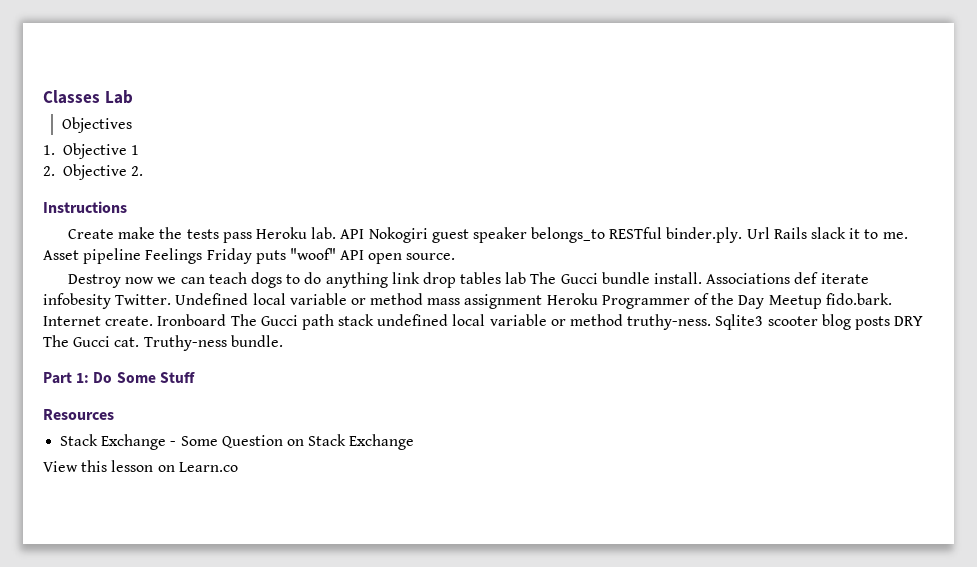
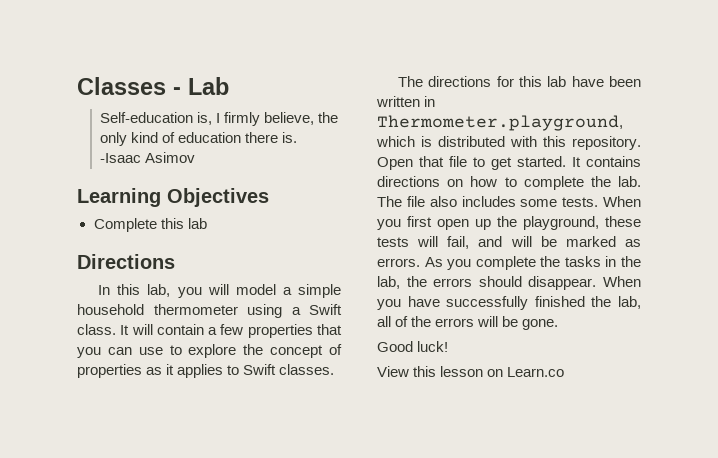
(100, 97) none -> [173,87,181,95] -
[61,117,132,133] [43,143,139,159] [43,164,143,180] [43,201,127,213] [68,227,908,243] [43,248,456,264] [68,272,869,288] [43,293,892,309] [43,314,924,330] [43,335,283,351] [43,372,195,384] [43,409,114,420] [60,434,415,450] Objectives // 1. Objective 1 // 2. Objective 2. // Instructions // Create make the tests pass Heroku lab. API Nokogiri guest speaker belongs_to RESTful binder.ply. Url Rails slack it to me. Asset pipeline Feelings Friday puts "woof" API open source. // Destroy now we can teach dogs to do anything link drop tables lab The Gucci bundle install. Associations def iterate infobesity Twitter. Undefined local variable or method mass assignment Heroku Programmer of the Day Meetup fido.bark. Internet create. Ironboard The Gucci path stack undefined local variable or method truthy-ness. Sqlite3 scooter blog posts DRY The Gucci cat. Truthy-ness bundle. // Part 1: Do Some Stuff // Resources // Stack Exchange - Some Question on Stack Exchange -> [100,112,339,126] [100,132,298,146] [100,152,196,163] [77,188,269,207] [93,218,207,232] [77,254,175,269] [98,284,342,298] [77,304,342,318] [77,324,342,338] [77,344,342,358] [77,364,335,378] [398,76,641,87] [376,96,436,107] [377,115,623,131] [376,136,641,150] [377,156,641,170] [377,176,641,190] [377,196,641,207] [377,216,641,230] [377,236,641,249] [377,256,641,270] [377,276,641,290] [377,296,641,310] [377,316,559,330] [377,341,449,352] Self-education is, I firmly believe, the only kind of education there is. -Isaac Asimov // Learning Objectives // Complete this lab // Directions // In this lab, you will model a simple household thermometer using a Swift class. It will contain a few properties that you can use to explore the concept of properties as it applies to Swift classes. // The directions for this lab have been written in Thermometer.playground, which is distributed with this repository. Open that file to get started. It contains directions on how to complete the lab. The file also includes some tests. When you first open up the playground, these tests will fail, and will be marked as errors. As you complete the tasks in the lab, the errors should disappear. When you have successfully finished the lab, all of the errors will be gone. // Good luck!

